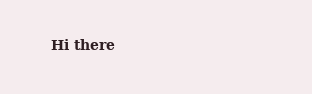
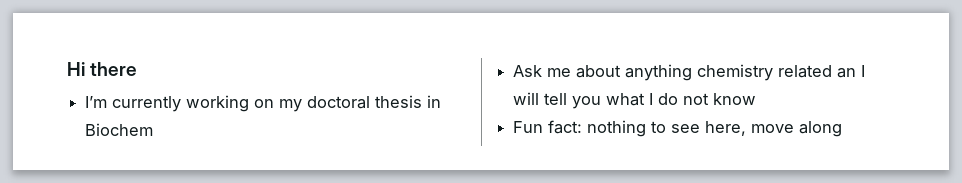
(115, 44) none -> [85,95,442,112] [85,123,154,136] [513,64,866,81] [513,92,757,109] [513,120,843,137] // I’m currently working on my doctoral thesis in Biochem // Ask me about anything chemistry related an I will tell you what I do not know // Fun fact: nothing to see here, move along

